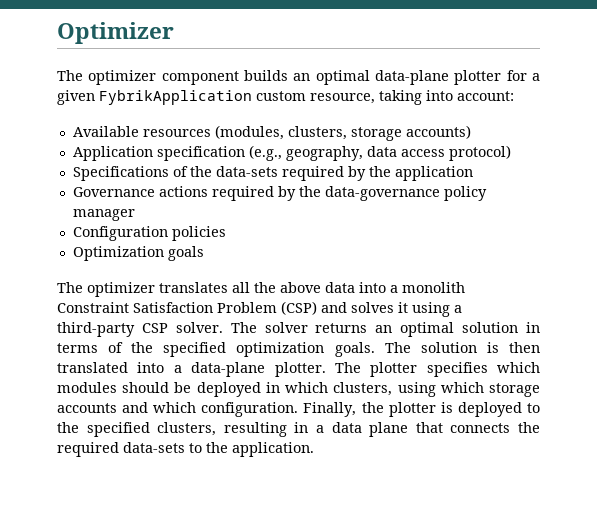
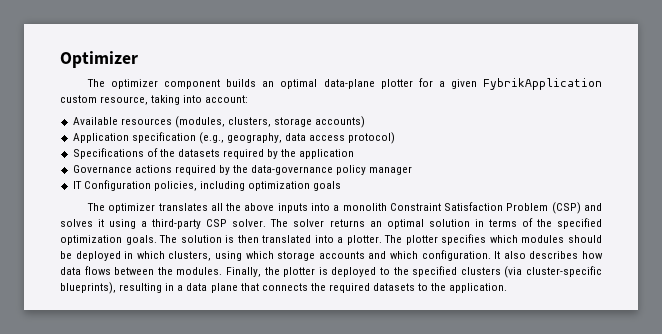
[215,166,278,177] data-sets -> [177,149,220,157] datasets
[72,226,226,241] [72,246,164,261] Configuration policies // Optimization -> [72,180,311,191] IT Configuration policies, including optimization
[325,282,355,293] data -> [277,203,308,213] inputs
[191,362,266,377] data-plane -> (344, 240) none
(299, 409) none -> [494,251,604,259] [60,266,223,275] It also describes how data flows between the modules.
[157,422,217,436] clusters, -> [460,266,603,278] [60,282,116,294] clusters (via cluster-specific blueprints),
[123,442,185,453] data-sets -> [373,283,416,291] datasets

